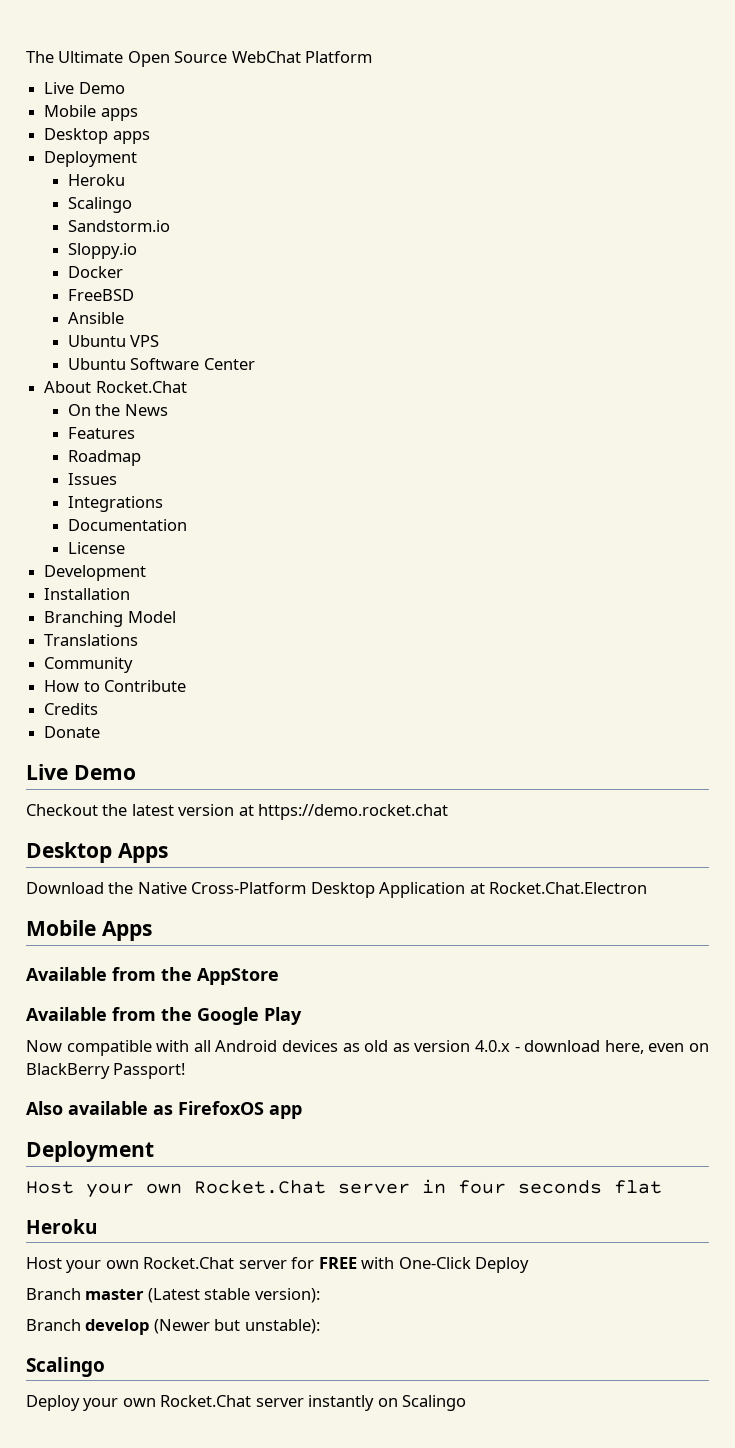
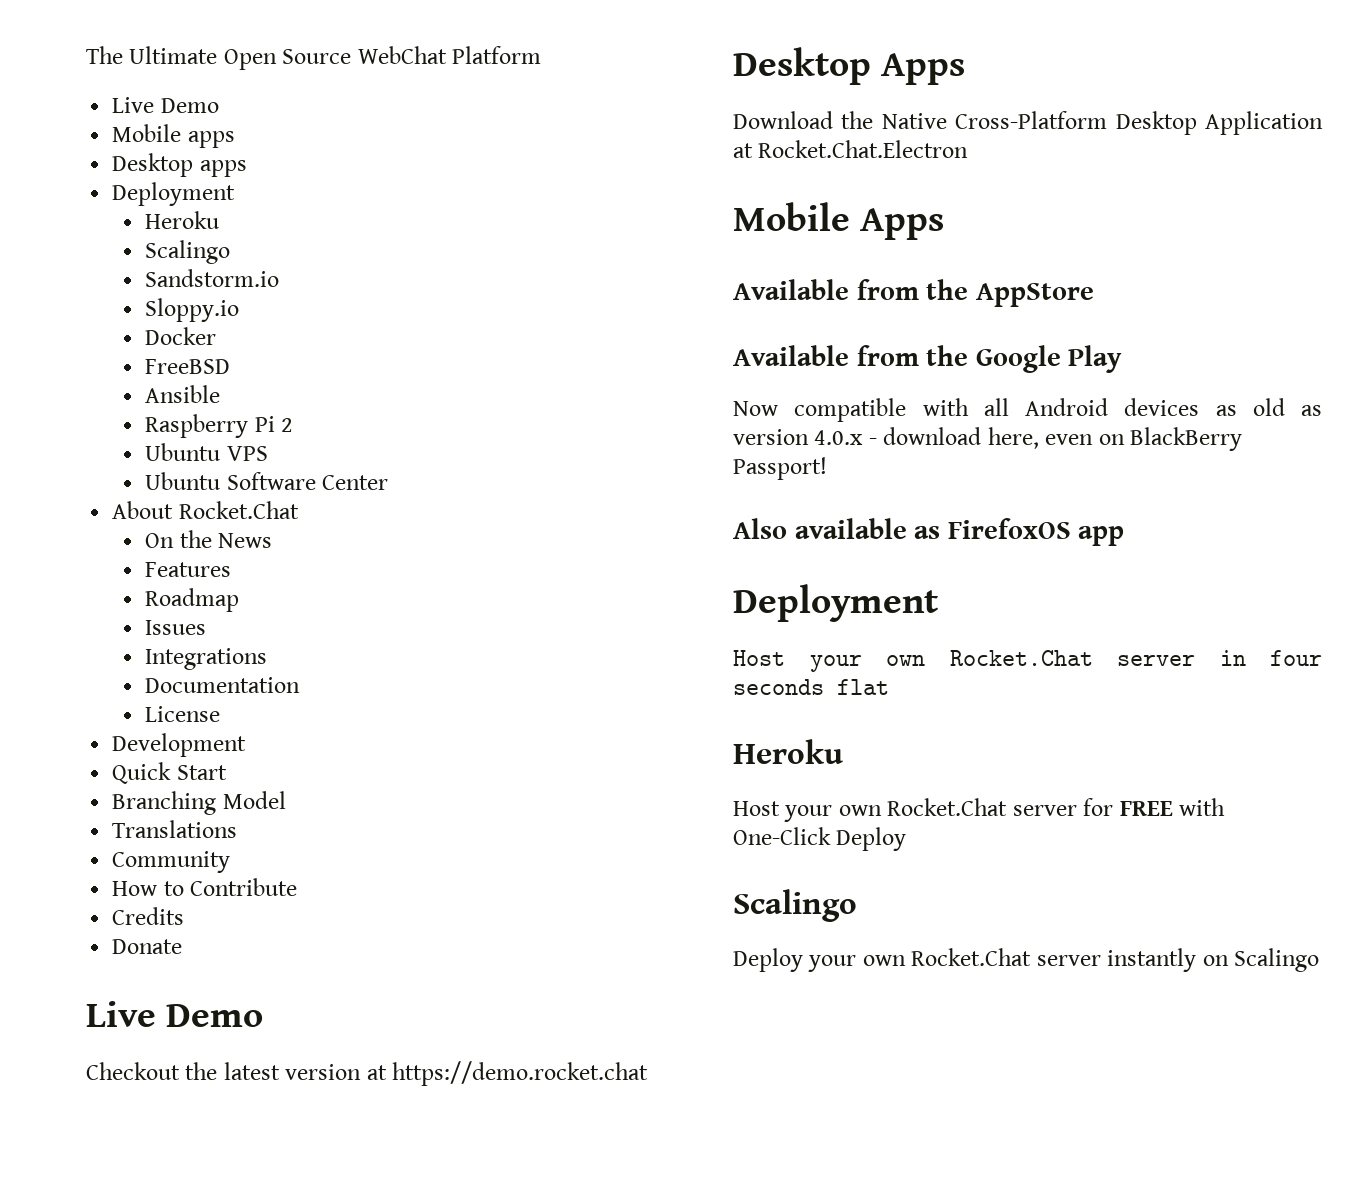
(124, 318) none -> [145,414,294,438] // Raspberry Pi 2
[44,588,131,600] Installation -> [112,762,227,784] Quick Start
[26,1288,320,1303] [26,1319,320,1335] // Branch master (Latest stable version): // Branch develop (Newer but unstable): -> (907, 839) none

